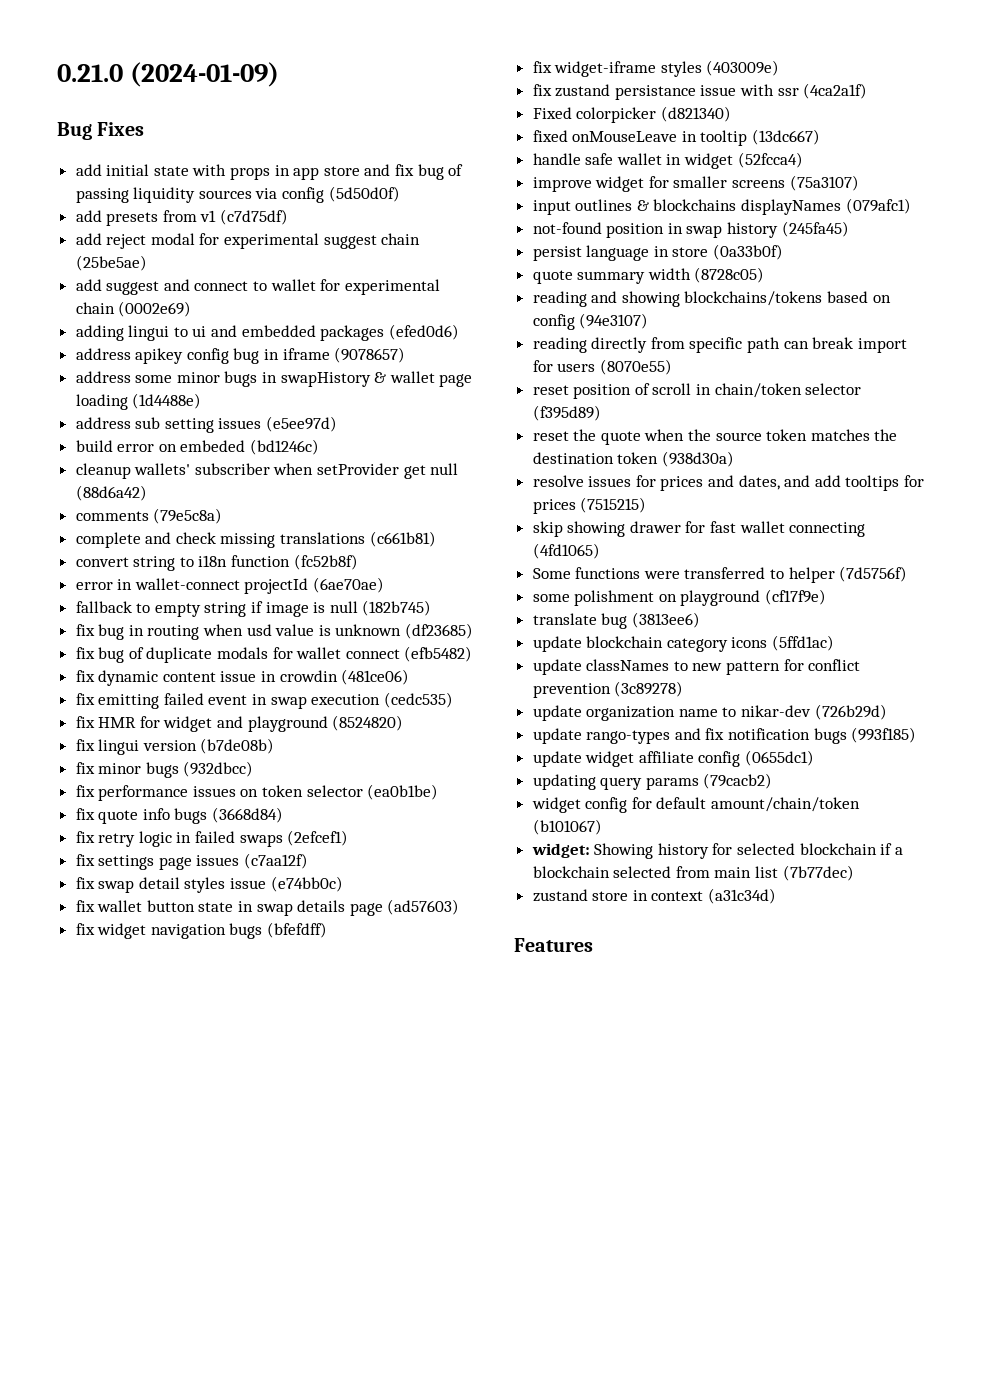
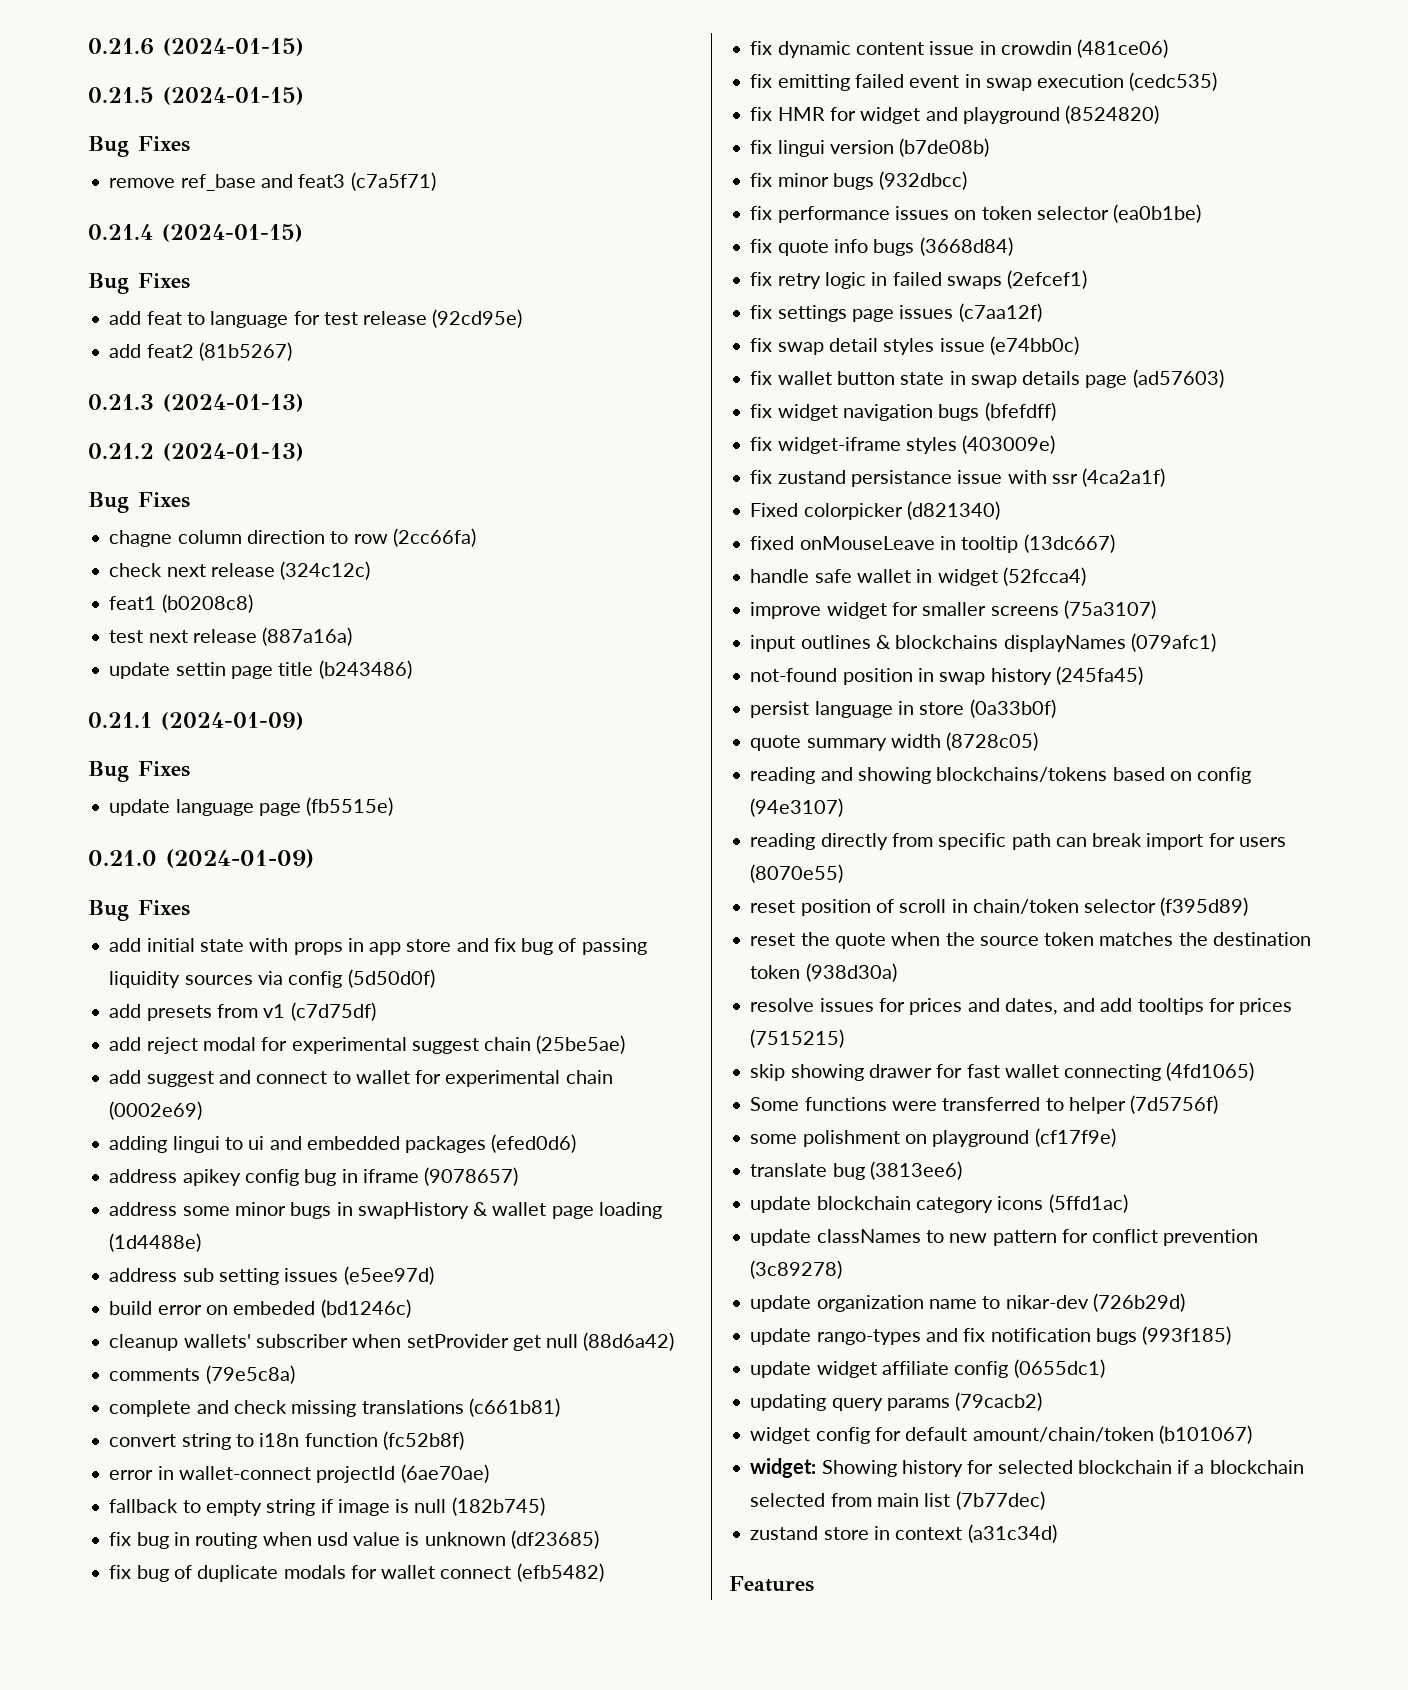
(57, 73) none -> [88,38,304,56] [88,87,304,105] [88,136,190,157] [109,172,436,191] [88,224,303,242] [88,273,190,294] [109,309,523,328] [109,342,292,361] [88,394,304,412] [88,443,304,461] [88,492,190,513] [109,528,476,547] [109,561,371,580] [109,594,253,613] [109,627,353,646] [109,660,412,679] [88,712,304,730] [88,761,190,782] [109,797,394,816] 0.21.6 (2024-01-15) // 0.21.5 (2024-01-15) // Bug Fixes // remove ref_base and feat3 (c7a5f71) // 0.21.4 (2024-01-15) // Bug Fixes // add feat to language for test release (92cd95e) // add feat2 (81b5267) // 0.21.3 (2024-01-13) // 0.21.2 (2024-01-13) // Bug Fixes // chagne column direction to row (2cc66fa) // check next release (324c12c) // feat1 (b0208c8) // test next release (887a16a) // update settin page title (b243486) // 0.21.1 (2024-01-09) // Bug Fixes // update language page (fb5515e) //

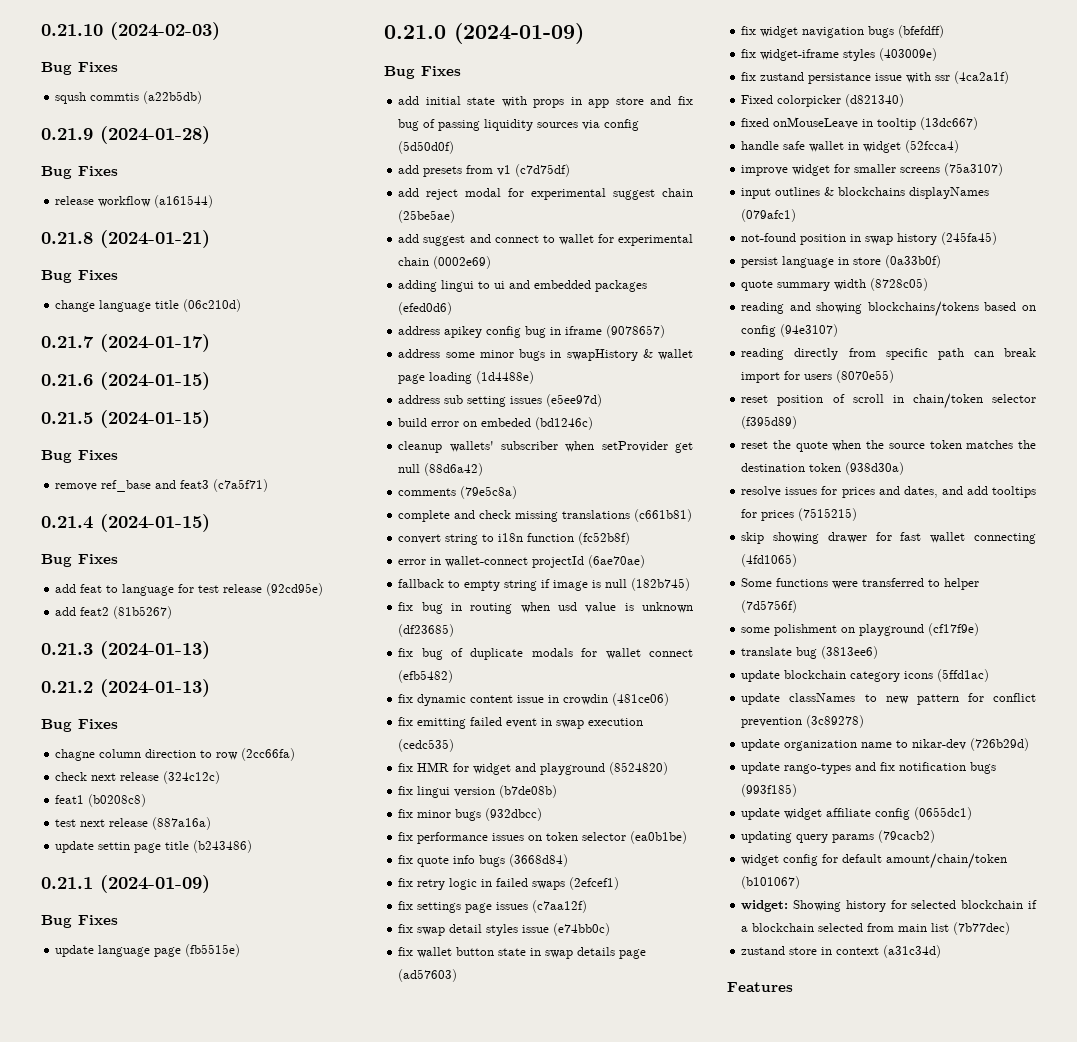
(88, 46) none -> [41,22,220,40] [41,62,118,75] [55,91,203,104] [41,126,210,144] [41,166,118,179] [55,195,214,208] [41,230,210,248] [41,270,118,283] [55,299,242,312] [41,334,210,352] 0.21.10 (2024-02-03) // Bug Fixes // sqush commtis (a22b5db) // 0.21.9 (2024-01-28) // Bug Fixes // release workflow (a161544) // 0.21.8 (2024-01-21) // Bug Fixes // change language title (06c210d) // 0.21.7 (2024-01-17) //

